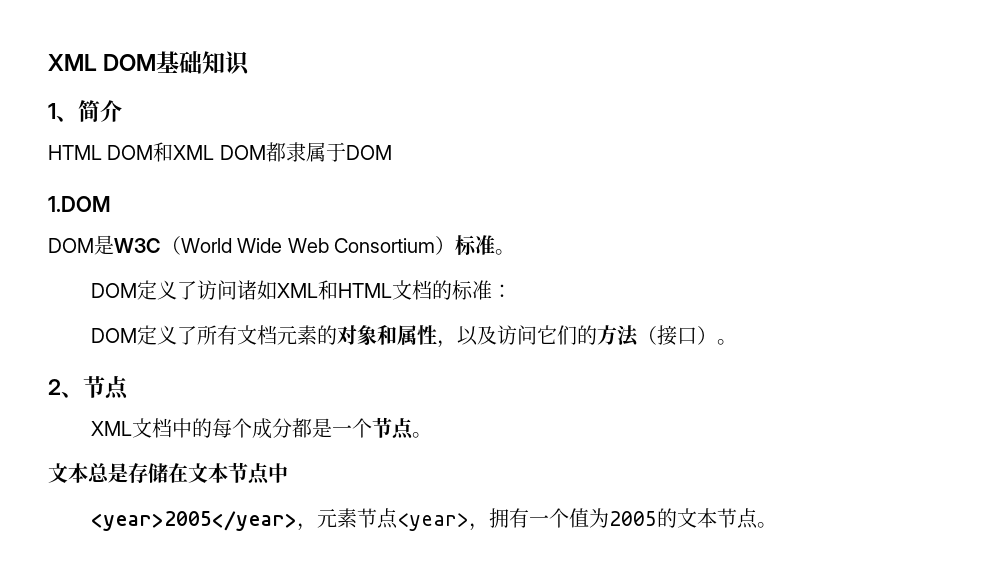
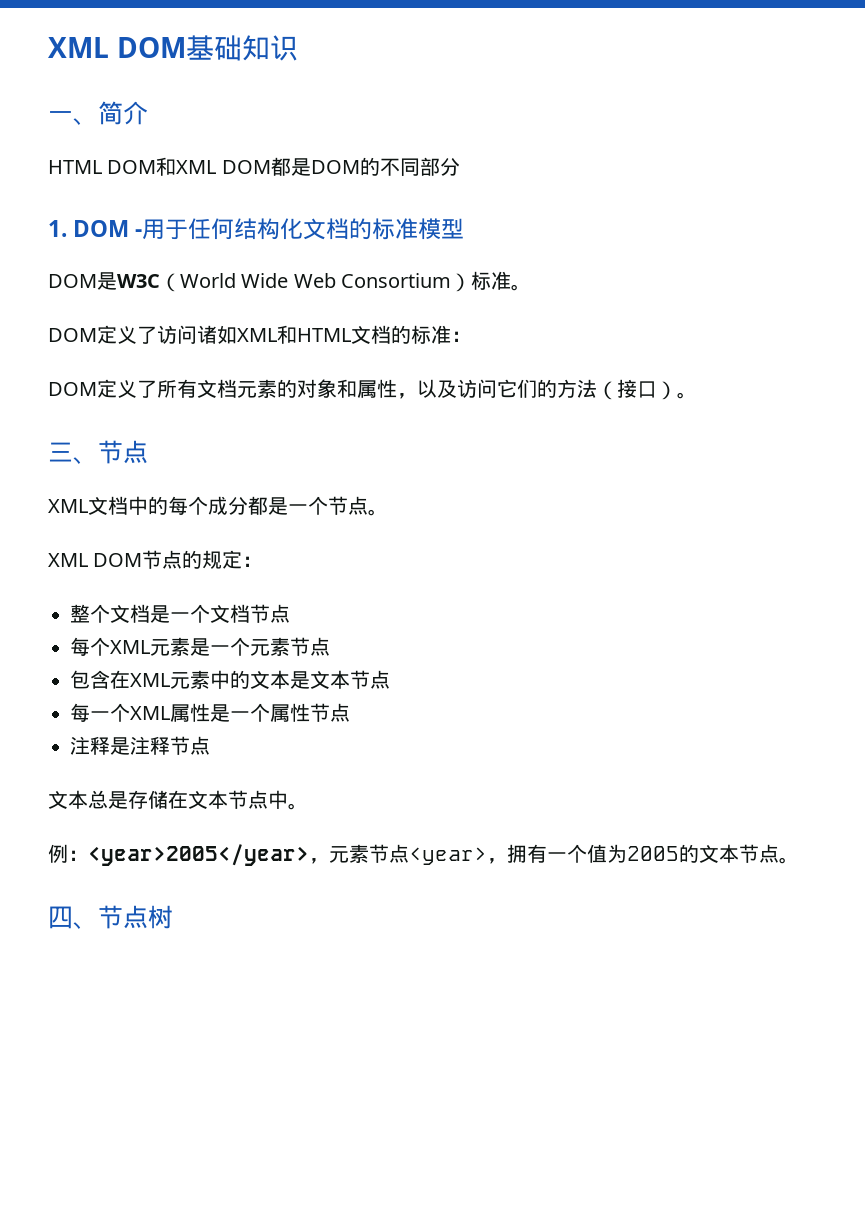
[48,103,56,119] 1 -> [48,111,73,122] 一
[285,142,392,162] [48,196,111,212] 隶属于DOM // 1.DOM -> [290,157,460,176] [48,218,465,240] 是DOM的不同部分 // 1. DOM -用于任何结构化文档的标准模型
[48,379,61,395] 2 -> [48,442,73,462] 三
(433, 435) none -> [48,550,263,569] [70,604,290,623] [70,637,330,656] [70,670,390,689] [70,703,350,722] [70,736,210,755] // XML DOM节点的规定： // 整个文档是一个文档节点 // 每个XML元素是一个元素节点 // 包含在XML元素中的文本是文本节点 // 每一个XML属性是一个属性节点 // 注释是注释节点
(288, 473) // -> [288,803,308,810] [48,844,88,863] 。 // 例：
(778, 525) none -> [48,905,173,929] // 四、节点树

